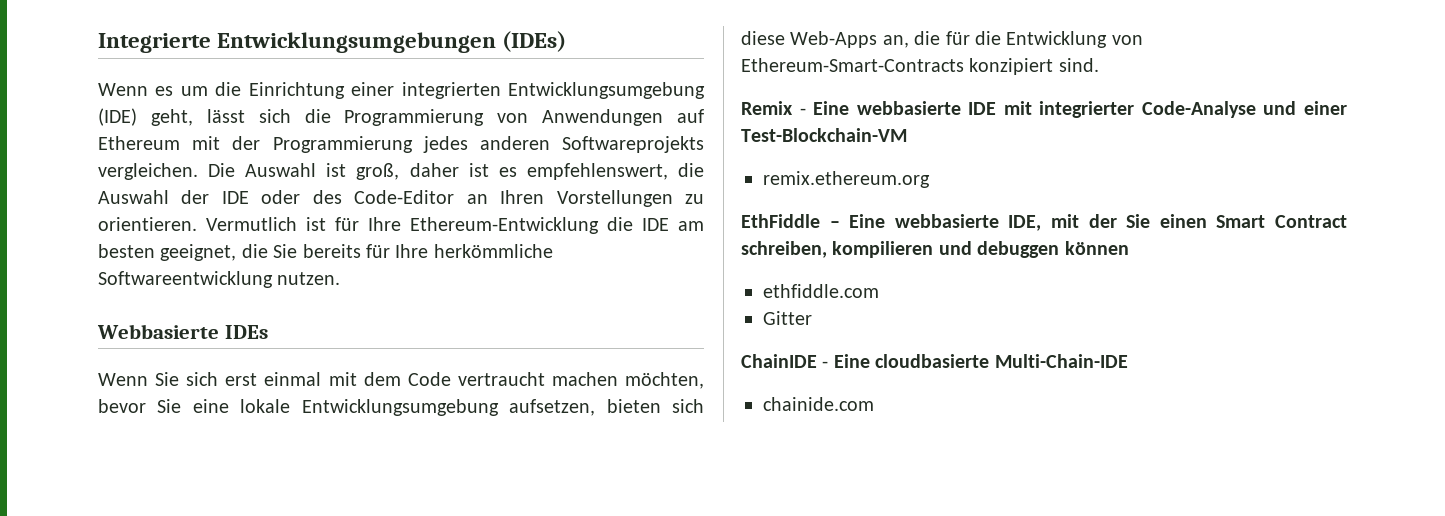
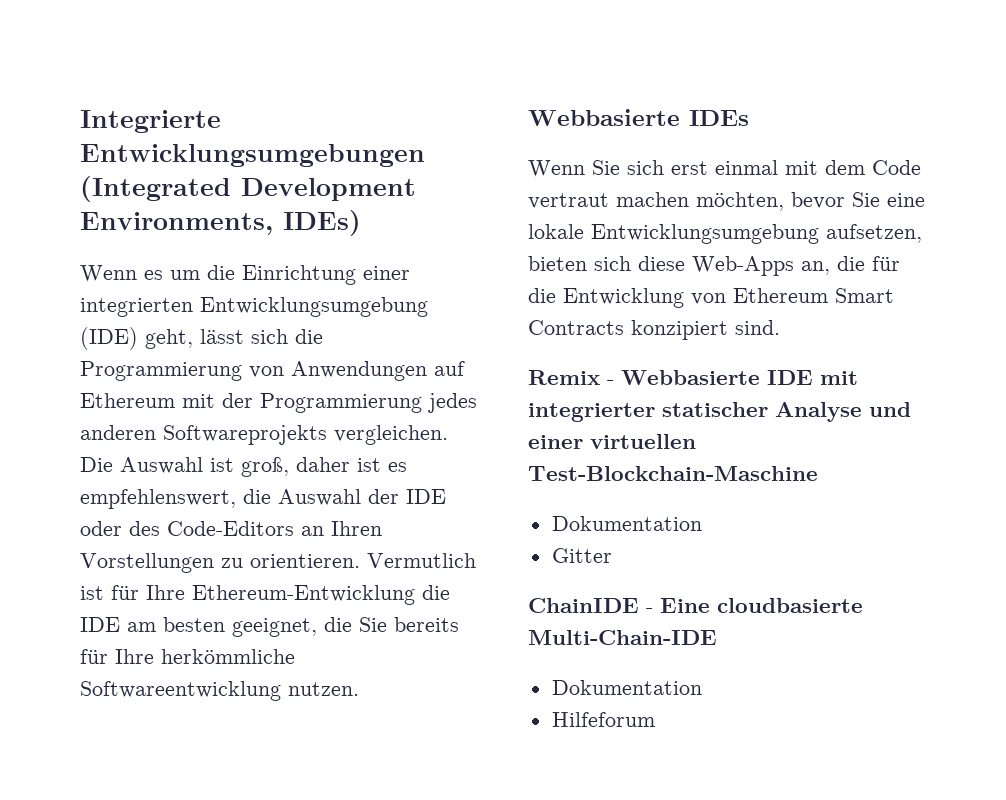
[502,31,567,52] (IDEs) -> [80,176,416,202] [80,210,361,236] (Integrated Development Environments, IDEs)
[354,190,455,204] Code-Editor -> [167,521,294,536] Code-Editors
[457,372,545,386] vertraucht -> [528,193,609,209] vertraut
[741,58,964,72] Ethereum-Smart-Contracts -> [733,288,894,303] [528,320,624,335] Ethereum Smart Contracts
[813,101,961,115] Eine webbasierte -> [621,370,760,385] Webbasierte
[1141,101,1347,118] [741,128,907,142] [763,171,930,188] [741,214,1347,231] [741,241,1129,258] [763,284,879,298] Code-Analyse und einer Test-Blockchain-VM // remix.ethereum.org // EthFiddle – Eine webbasierte IDE, mit der Sie einen Smart Contract schreiben, kompilieren und debuggen können // ethfiddle.com -> [662,402,911,422] [528,434,696,449] [528,466,818,481] [551,516,702,531] statischer Analyse und einer virtuellen Test-Blockchain-Maschine // Dokumentation
[763,397,874,411] chainide.com -> [551,680,702,695] [551,712,655,727] Dokumentation // Hilfeforum

